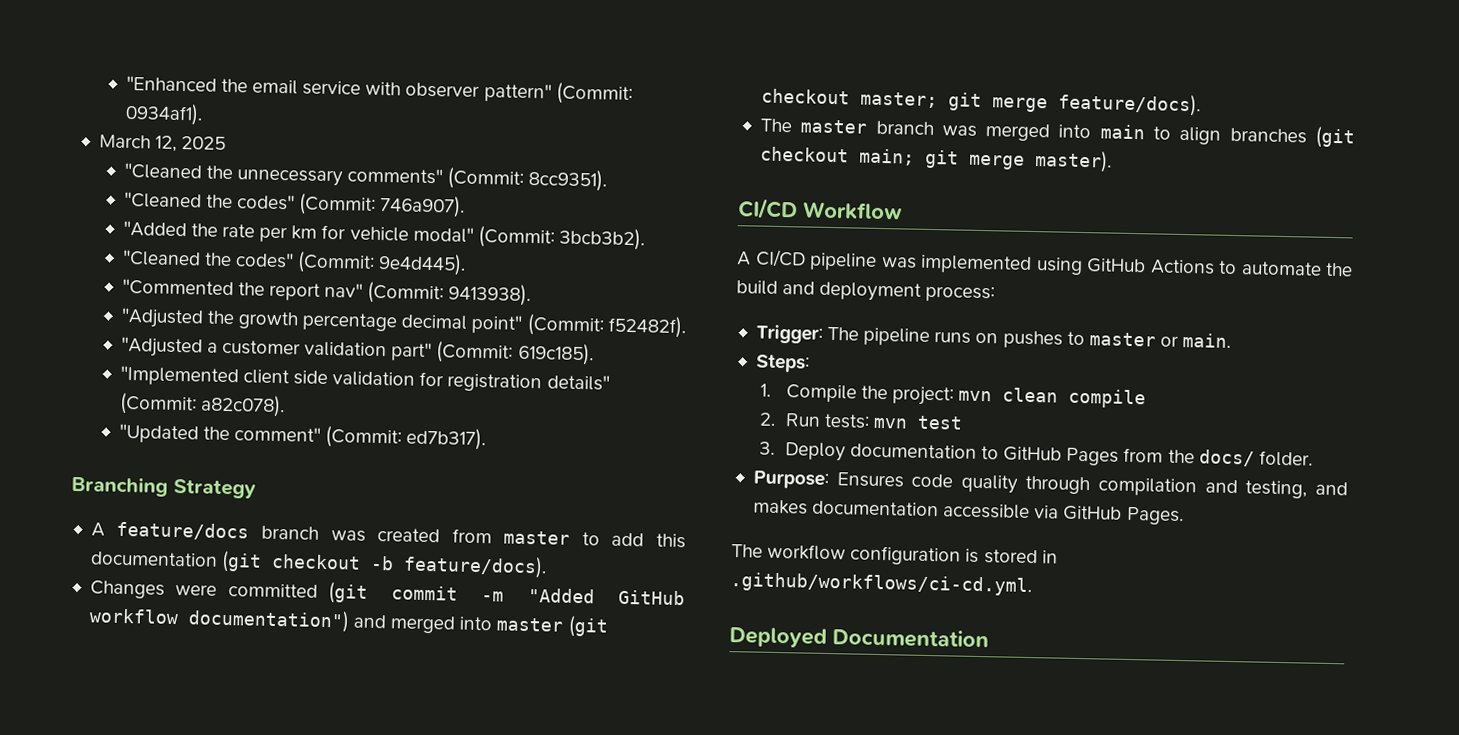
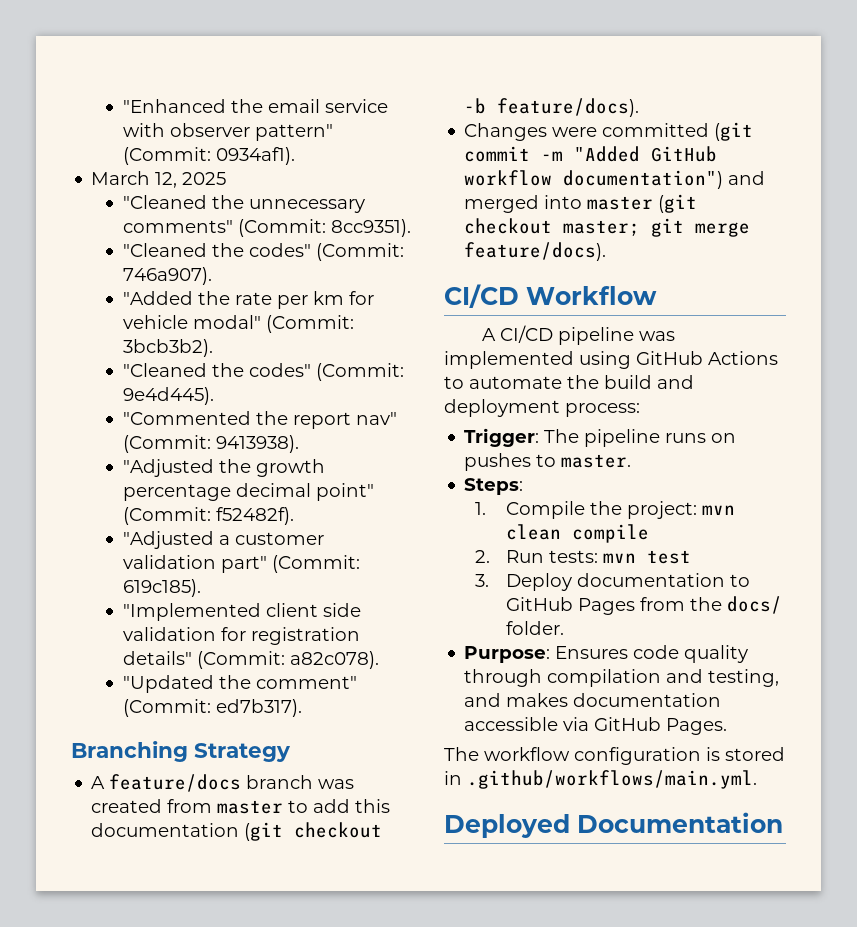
[759,118,1355,149] [759,146,1112,173] // The master branch was merged into main to align branches (git checkout main; git merge master). -> (607, 251) none
[1088,332,1232,348] master or main. -> [561,454,632,468] master.
[730,572,1032,597] .github/workflows/ci-cd.yml. -> [467,770,757,789] .github/workflows/main.yml.

